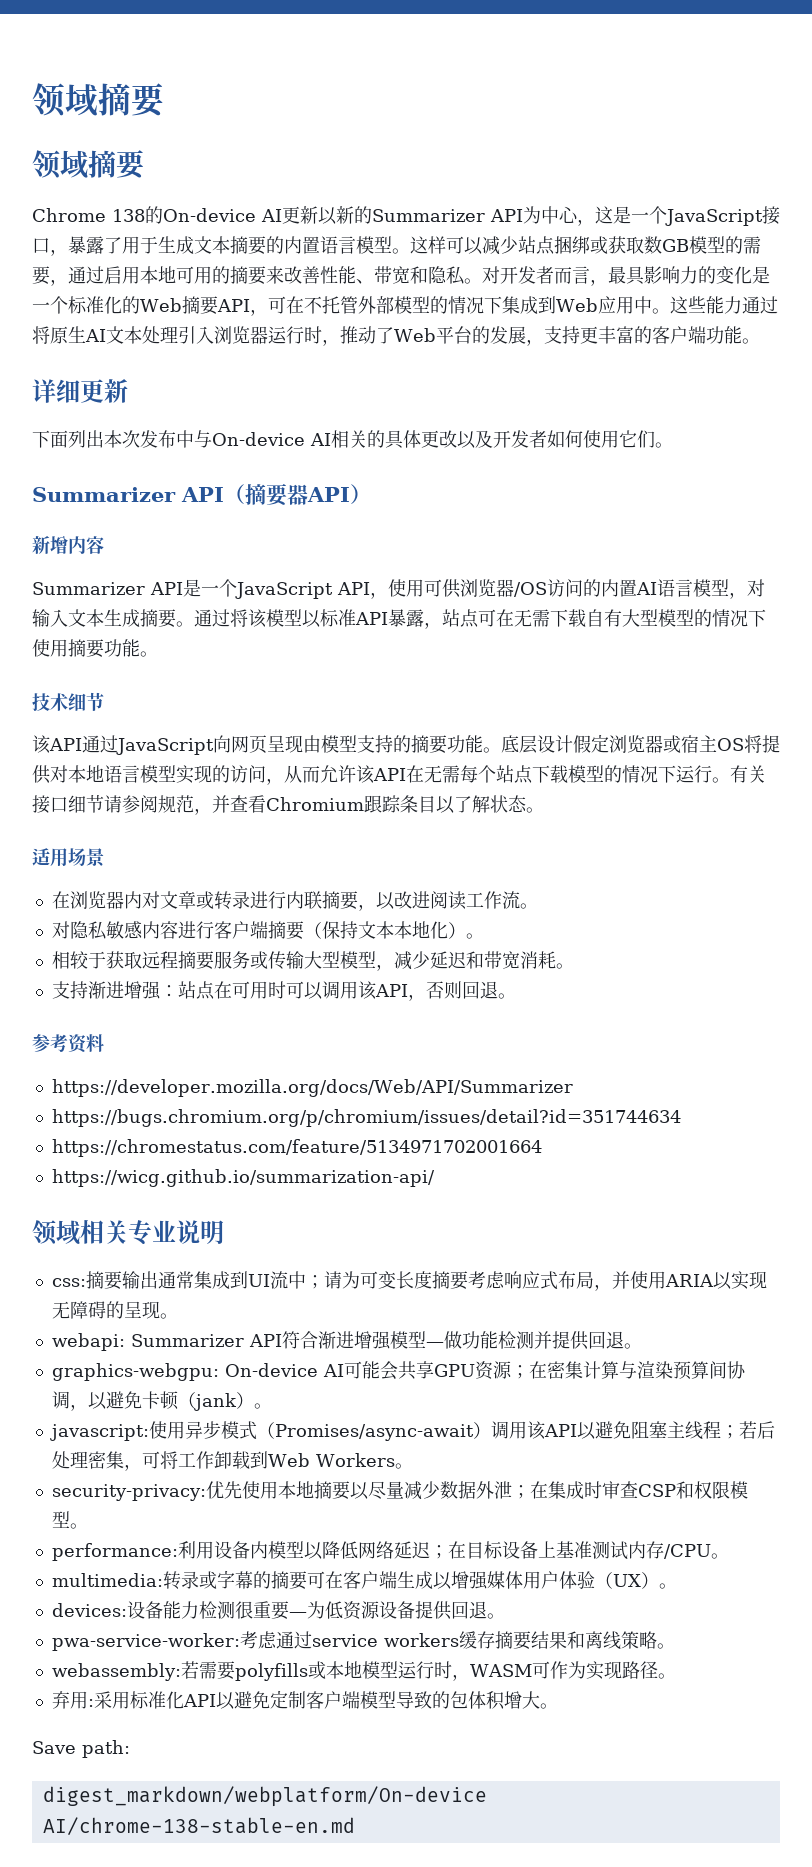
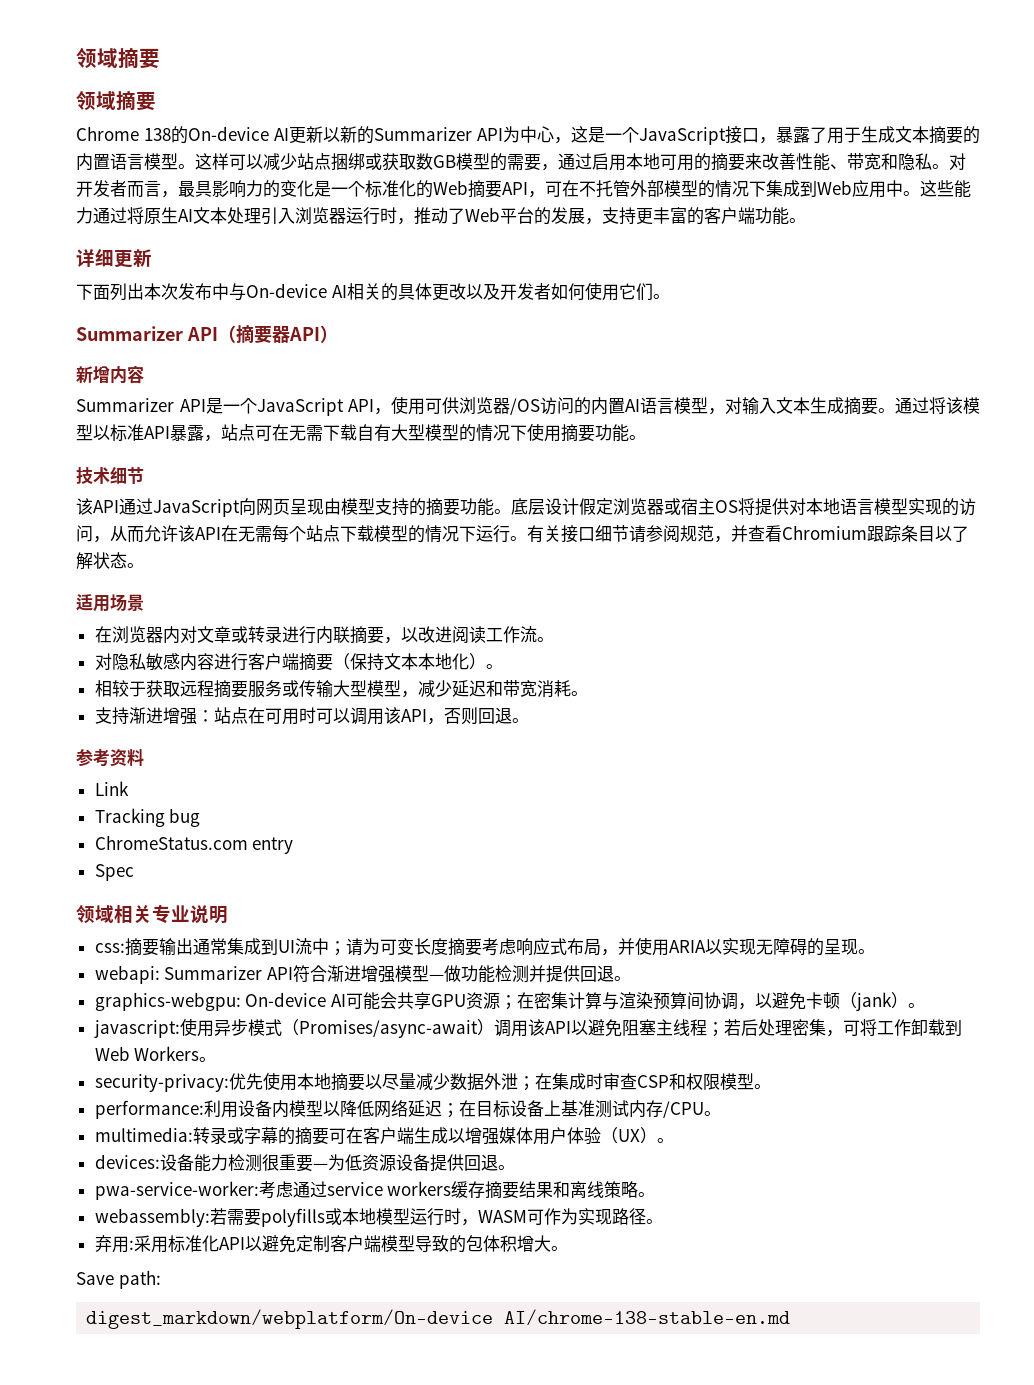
[51,1079,573,1097] [51,1109,681,1127] [51,1139,542,1157] [51,1169,435,1187] https://developer.mozilla.org/docs/Web/API/Summarizer // https://bugs.chromium.org/p/chromium/issues/detail?id=351744634 // https://chromestatus.com/feature/5134971702001664 // https://wicg.github.io/summarization-api/ -> [94,781,129,796] [94,808,201,827] [94,835,294,854] [94,864,134,881] Link // Tracking bug // ChromeStatus.com entry // Spec

